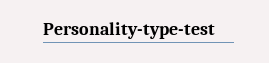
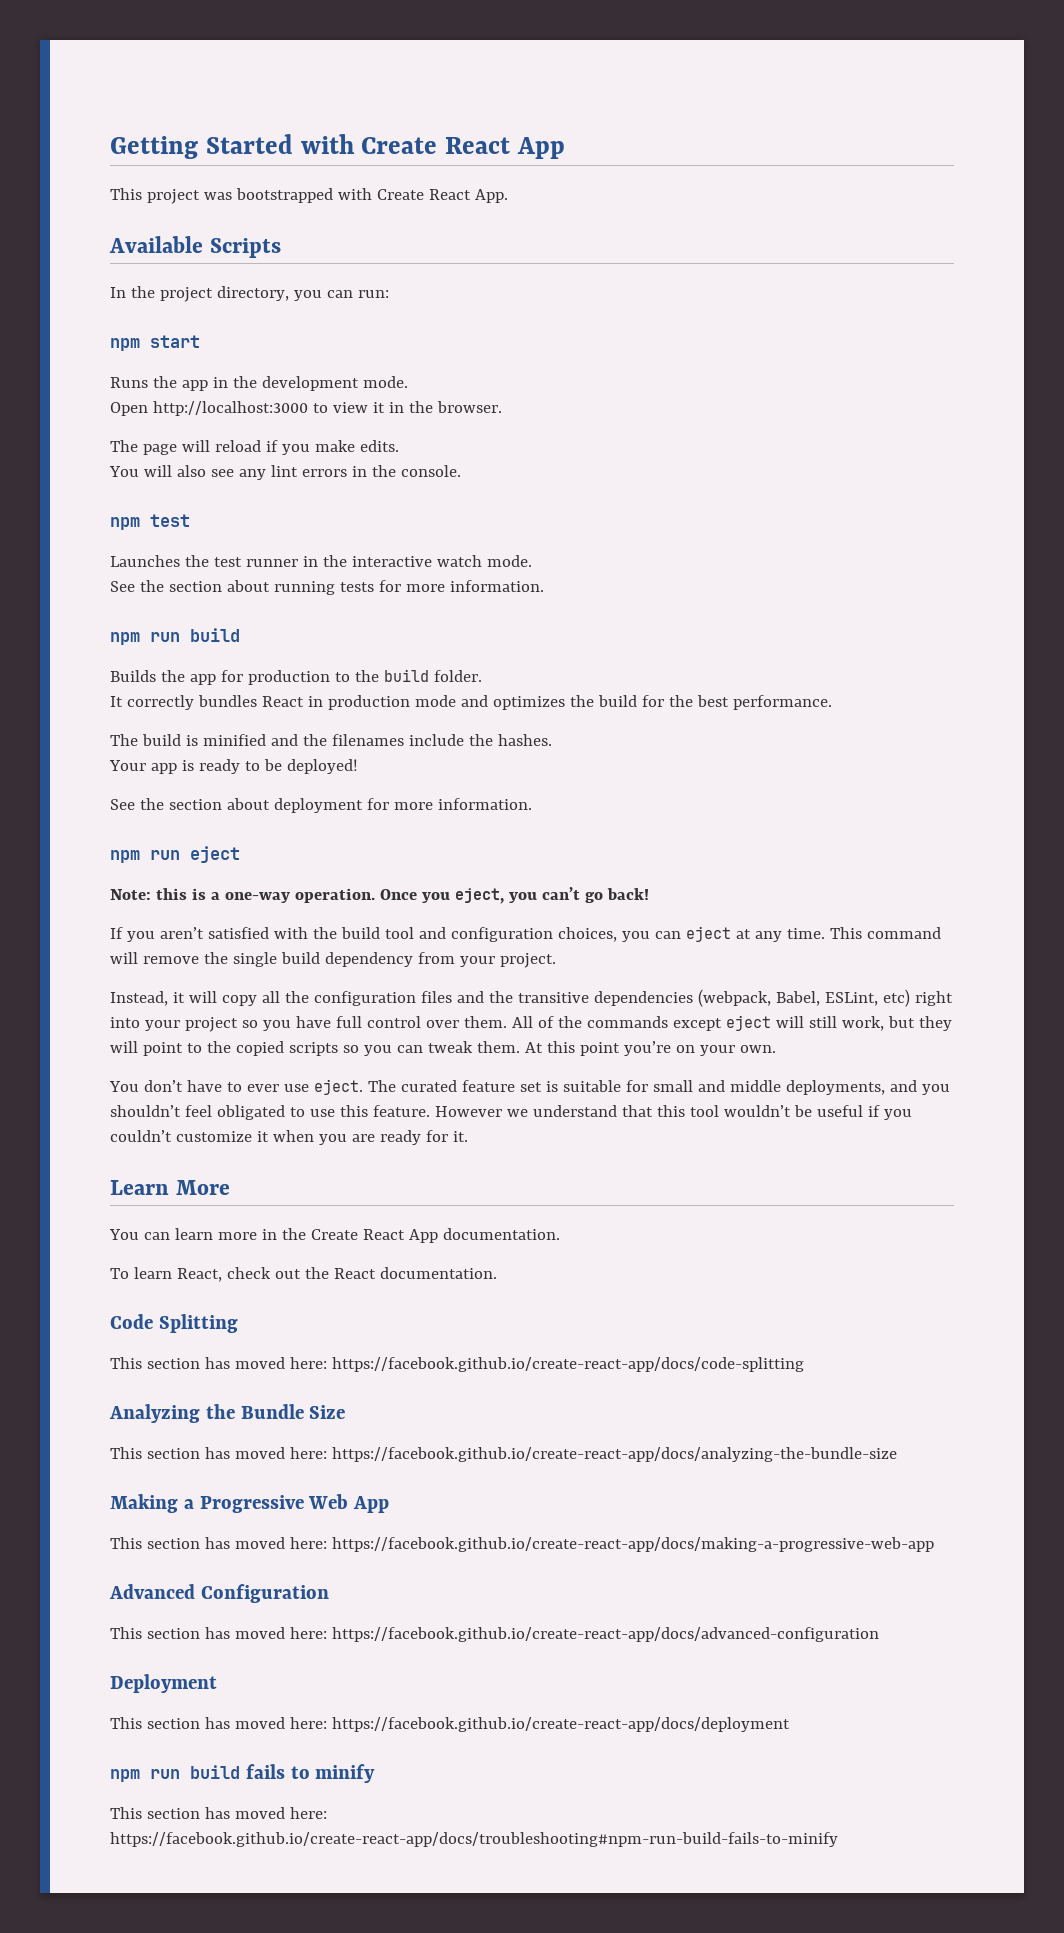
[43,22,215,39] Personality-type-test -> [110,134,566,159] [110,188,508,204] [109,236,281,258] [110,286,389,302] [110,335,200,351] [110,376,408,391] [110,401,502,416] [110,440,399,455] [109,465,461,480] [110,514,190,530] [110,555,532,567] [110,580,544,595] [110,628,240,645] [110,669,482,685] [110,695,832,710] [110,734,552,746] [109,759,358,774] [110,798,532,813] [110,846,240,863] [110,887,649,904] [110,926,941,942] [110,952,556,968] [110,989,953,1007] [110,1015,952,1032] [110,1041,776,1056] [109,1079,950,1095] [110,1105,912,1120] [110,1130,468,1145] [110,1180,230,1195] [109,1228,560,1243] [110,1267,497,1282] [110,1314,238,1333] [110,1357,804,1372] [109,1404,346,1423] [110,1447,897,1462] [110,1494,390,1513] [110,1537,934,1552] [109,1584,329,1603] [110,1627,879,1642] [110,1674,217,1693] [110,1717,790,1732] [110,1764,376,1783] [110,1807,327,1819] [110,1832,838,1847] Getting Started with Create React App // This project was bootstrapped with Create React App. // Available Scripts // In the project directory, you can run: // npm start // Runs the app in the development mode. // Open http://localhost:3000 to view it in the browser. // The page will reload if you make edits. // You will also see any lint errors in the console. // npm test // Launches the test runner in the interactive watch mode. // See the section about running tests for more information. // npm run build // Builds the app for production to the build folder. // It correctly bundles React in production mode and optimizes the build for the best performance. // The build is minified and the filenames include the hashes. // Your app is ready to be deployed! // See the section about deployment for more information. // npm run eject // Note: this is a one-way operation. Once you eject, you can’t go back! // If you aren’t satisfied with the build tool and configuration choices, you can eject at any time. This command will remove the single build dependency from your project. // Instead, it will copy all the configuration files and the transitive dependencies (webpack, Babel, ESLint, etc) right into your project so you have full control over them. All of the commands except eject will still work, but they will point to the copied scripts so you can tweak them. At this point you’re on your own. // You don’t have to ever use eject. The curated feature set is suitable for small and middle deployments, and you shouldn’t feel obligated to use this feature. However we understand that this tool wouldn’t be useful if you couldn’t customize it when you are ready for it. // Learn More // You can learn more in the Create React App documentation. // To learn React, check out the React documentation. // Code Splitting // This section has moved here: https://facebook.github.io/create-react-app/docs/code-splitting // Analyzing the Bundle Size // This section has moved here: https://facebook.github.io/create-react-app/docs/analyzing-the-bundle-size // Making a Progressive Web App // This section has moved here: https://facebook.github.io/create-react-app/docs/making-a-progressive-web-app // Advanced Configuration // This section has moved here: https://facebook.github.io/create-react-app/docs/advanced-configuration // Deployment // This section has moved here: https://facebook.github.io/create-react-app/docs/deployment // npm run build fails to minify // This section has moved here: https://facebook.github.io/create-react-app/docs/troubleshooting#npm-run-build-fails-to-minify

